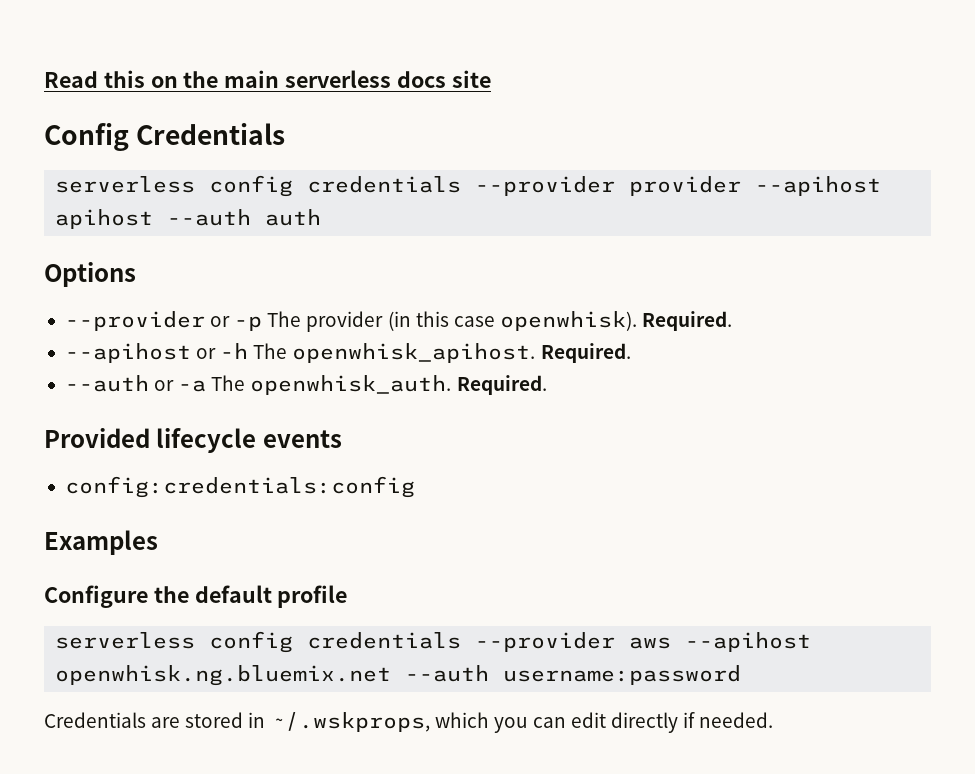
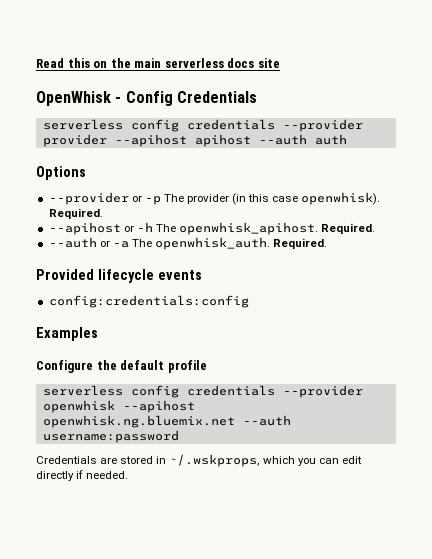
(491, 79) none -> [36,91,122,106] OpenWhisk -
[629,637,672,649] aws -> [42,400,115,413] openwhisk

